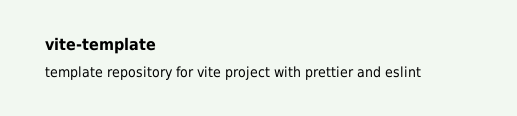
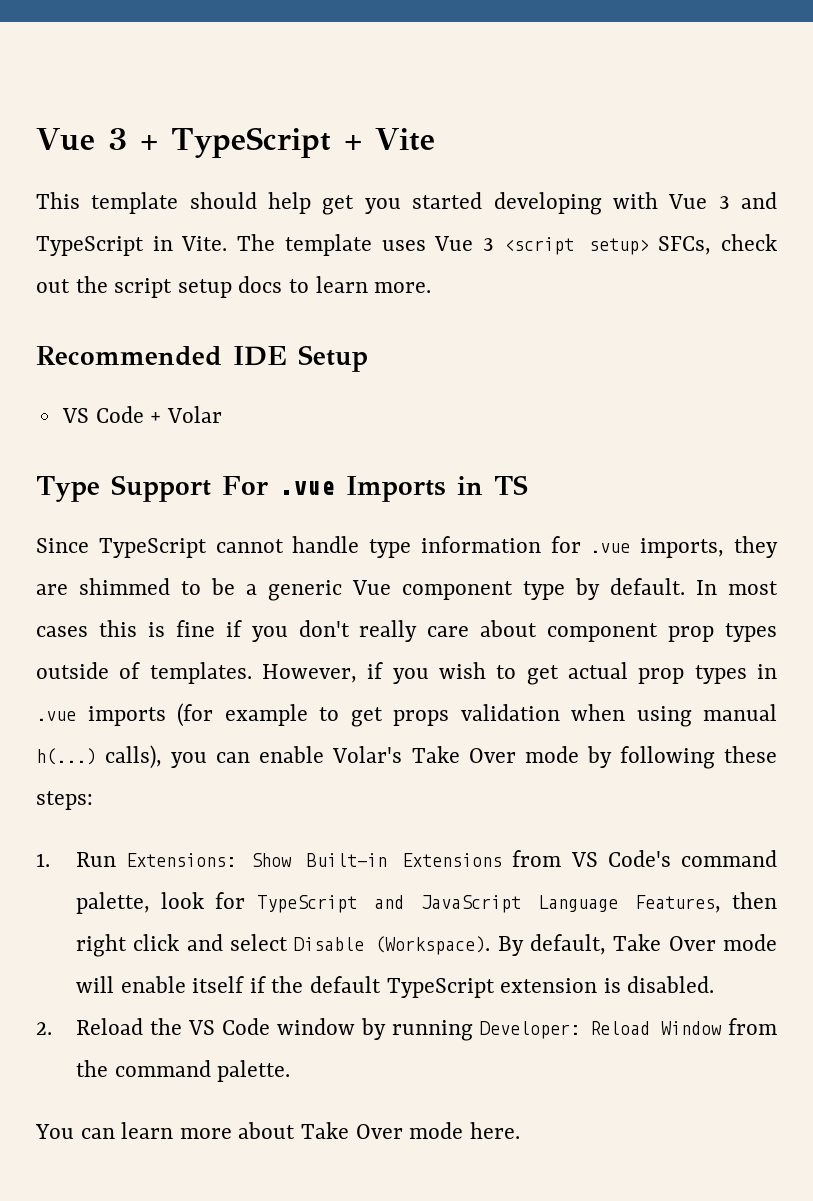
[45,37,156,54] [45,66,421,80] vite-template // template repository for vite project with prettier and eslint -> [36,127,435,158] [36,192,778,215] [36,234,777,256] [36,276,432,298] [36,345,368,372] [61,406,222,423] [36,475,528,502] [36,536,779,558] [36,578,778,601] [36,620,777,642] [36,662,777,685] [36,703,777,727] [36,745,777,769] [36,791,93,810] [36,850,777,867] [75,892,777,914] [75,934,777,957] [75,976,715,998] [36,1018,778,1041] [75,1060,291,1082] [35,1122,520,1139] Vue 3 + TypeScript + Vite // This template should help get you started developing with Vue 3 and TypeScript in Vite. The template uses Vue 3 <script setup> SFCs, check out the script setup docs to learn more. // Recommended IDE Setup // VS Code + Volar // Type Support For .vue Imports in TS // Since TypeScript cannot handle type information for .vue imports, they are shimmed to be a generic Vue component type by default. In most cases this is fine if you don't really care about component prop types outside of templates. However, if you wish to get actual prop types in .vue imports (for example to get props validation when using manual h(...) calls), you can enable Volar's Take Over mode by following these steps: // 1. Run Extensions: Show Built-in Extensions from VS Code's command palette, look for TypeScript and JavaScript Language Features, then right click and select Disable (Workspace). By default, Take Over mode will enable itself if the default TypeScript extension is disabled. // 2. Reload the VS Code window by running Developer: Reload Window from the command palette. // You can learn more about Take Over mode here.

